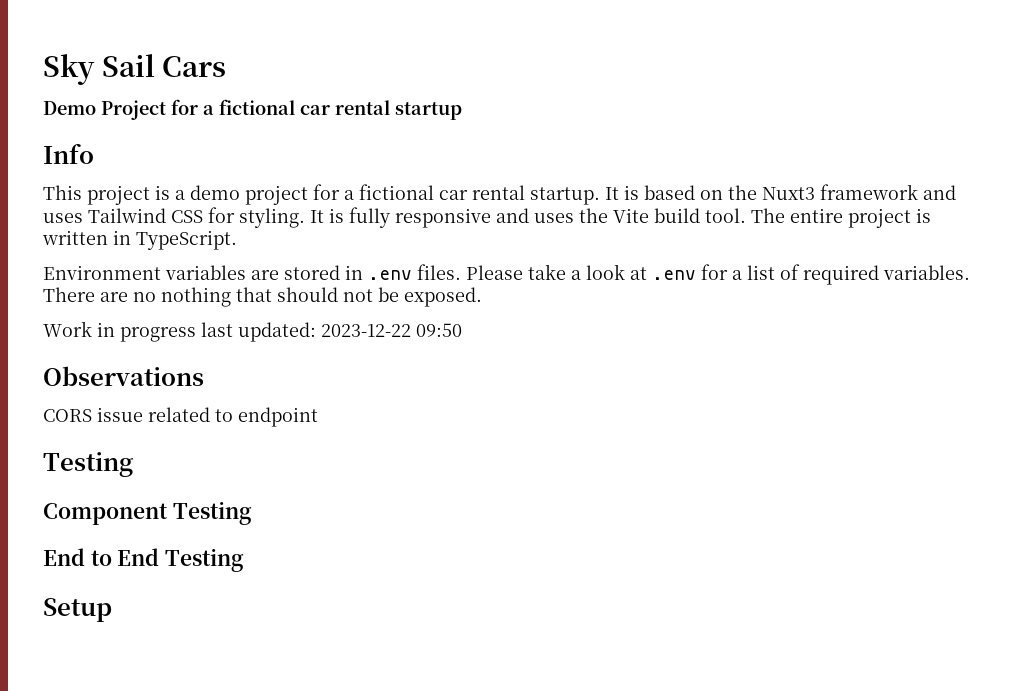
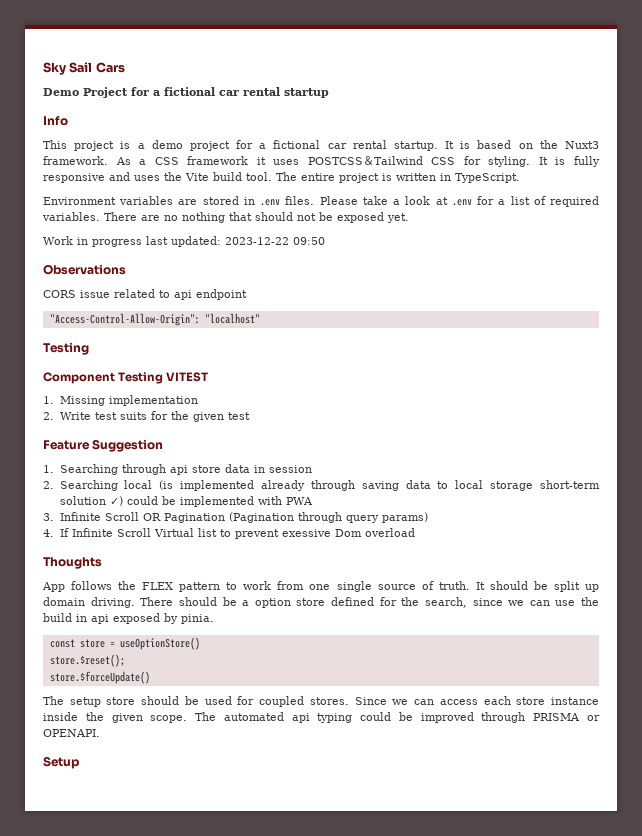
[820,184,956,200] [43,213,83,223] framework and uses -> [43,156,374,166] framework. As a CSS framework it uses POSTCSS＆
[404,287,482,307] exposed. -> [337,212,409,223] exposed yet.
(233, 415) none -> [174,290,192,300] api
(318, 417) none -> [49,313,260,326] // "Access-Control-Allow-Origin": "localhost"
[43,548,245,572] // End to End Testing -> [166,372,209,382] [43,395,198,406] [43,411,250,422] [43,439,164,452] [43,464,312,475] [43,480,601,491] [59,496,313,507] [43,512,428,523] [43,528,415,539] [43,557,102,569] [42,581,599,592] [43,597,599,608] [43,613,214,624] [49,637,200,650] [49,654,125,667] [49,671,150,684] [43,696,599,707] [43,712,600,723] [43,729,100,737] VITEST // 1. Missing implementation // 2. Write test suits for the given test // Feature Suggestion // 1. Searching through api store data in session // 2. Searching local (is implemented already through saving data to local storage short-term solution ✓) could be implemented with PWA // 3. Infinite Scroll OR Pagination (Pagination through query params) // 4. If Infinite Scroll Virtual list to prevent exessive Dom overload // Thoughts // App follows the FLEX pattern to work from one single source of truth. It should be split up domain driving. There should be a option store defined for the search, since we can use the build in api exposed by pinia. // const store = useOptionStore() // store.$reset(); // store.$forceUpdate() // The setup store should be used for coupled stores. Since we can access each store instance inside the given scope. The automated api typing could be improved through PRISMA or OPENAPI.

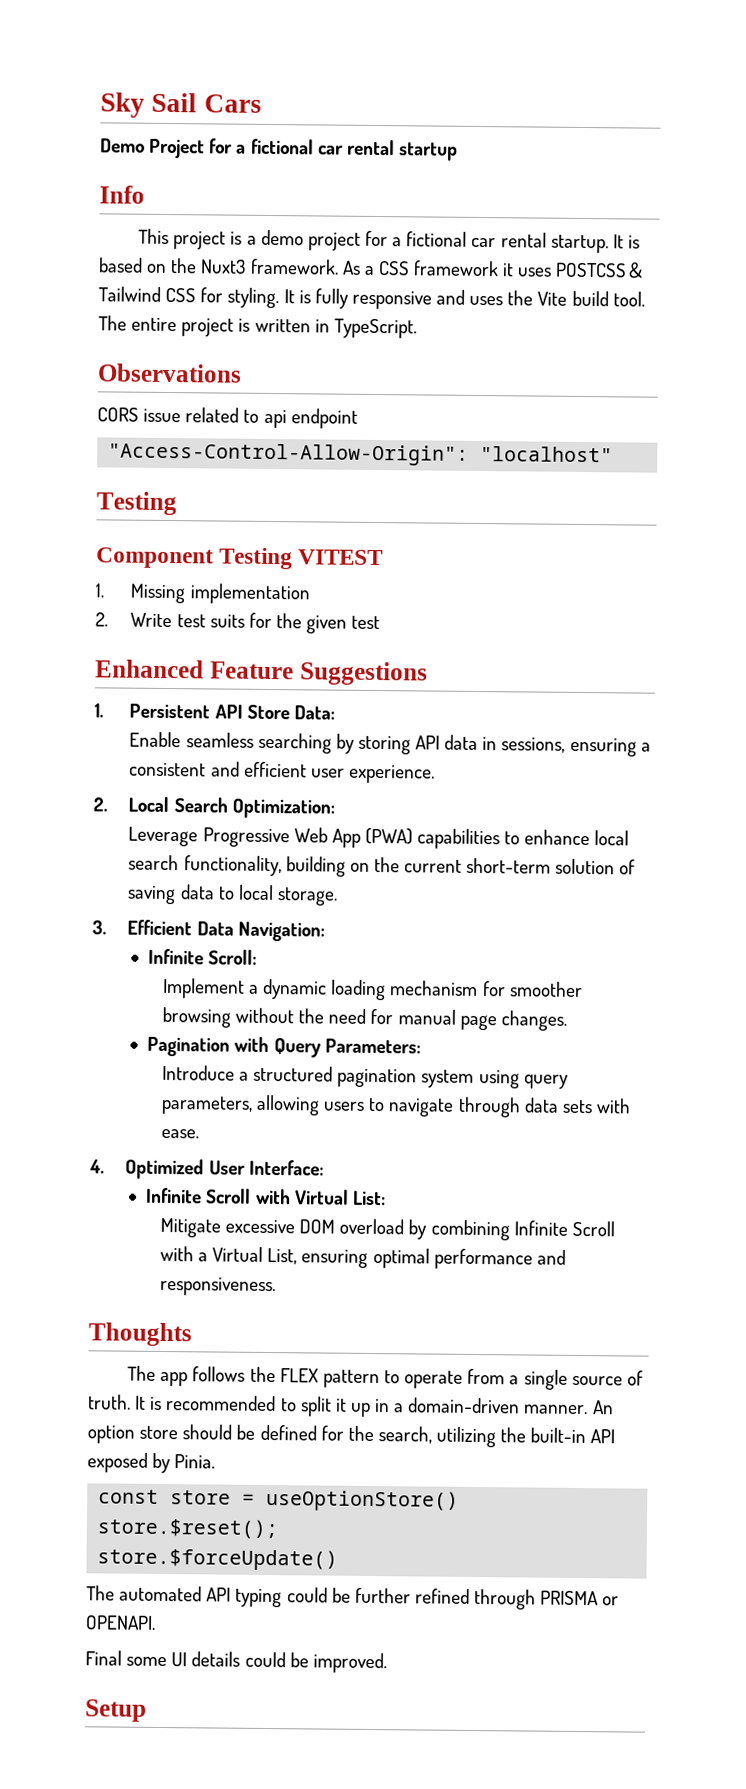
[43,196,600,207] [42,212,409,223] [43,236,325,247] // Environment variables are stored in .env files. Please take a look at .env for a list of required variables. There are no nothing that should not be exposed yet. // Work in progress last updated: 2023-12-22 09:50 -> (417, 328) none
[43,439,164,452] [43,464,312,475] [43,480,601,491] [59,496,313,507] [43,512,428,523] [43,528,415,539] Feature Suggestion // 1. Searching through api store data in session // 2. Searching local (is implemented already through saving data to local storage short-term solution ✓) could be implemented with PWA // 3. Infinite Scroll OR Pagination (Pagination through query params) // 4. If Infinite Scroll Virtual list to prevent exessive Dom overload -> [95,659,428,686] [94,703,335,720] [129,731,651,757] [129,761,435,784] [93,796,335,819] [128,826,630,850] [128,854,636,877] [127,884,338,906] [92,919,325,942] [148,948,258,965] [161,977,583,1001] [161,1006,567,1031] [147,1036,421,1058] [161,1064,569,1089] [160,1094,631,1118] [160,1128,199,1139] [89,1158,324,1180] [146,1187,386,1206] [159,1217,615,1241] [159,1245,566,1270] [159,1276,276,1297] Enhanced Feature Suggestions // 1. Persistent API Store Data: // Enable seamless searching by storing API data in sessions, ensuring a consistent and efficient user experience. // 2. Local Search Optimization: // Leverage Progressive Web App (PWA) capabilities to enhance local search functionality, building on the current short-term solution of saving data to local storage. // 3. Efficient Data Navigation: // Infinite Scroll: // Implement a dynamic loading mechanism for smoother browsing without the need for manual page changes. // Pagination with Query Parameters: // Introduce a structured pagination system using query parameters, allowing users to navigate through data sets with ease. // 4. Optimized User Interface: // Infinite Scroll with Virtual List: // Mitigate excessive DOM overload by combining Infinite Scroll with a Virtual List, ensuring optimal performance and responsiveness.
[42,582,65,592] App -> [127,1365,189,1387] The app
[243,581,331,590] work from one -> [404,1368,520,1389] operate from a
[489,581,599,592] [43,597,599,608] [43,613,109,624] should be split up domain driving. There should be a option store defined for the search, since we can use the build in api -> [150,1395,614,1417] [87,1424,616,1448] is recommended to split it up in a domain-driven manner. An option store should be defined for the search, utilizing the built-in API
[181,614,214,624] pinia. -> [174,1454,216,1469] Pinia.
[69,696,599,707] [43,712,310,723] setup store should be used for coupled stores. Since we can access each store instance inside the given scope. The automated api -> [119,1585,232,1602] automated API
[420,712,474,723] improved -> [354,1587,470,1604] further refined
(100, 733) none -> [85,1650,387,1674] // Final some UI details could be improved.

